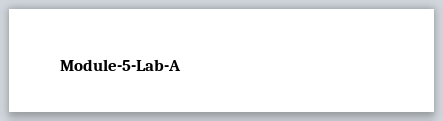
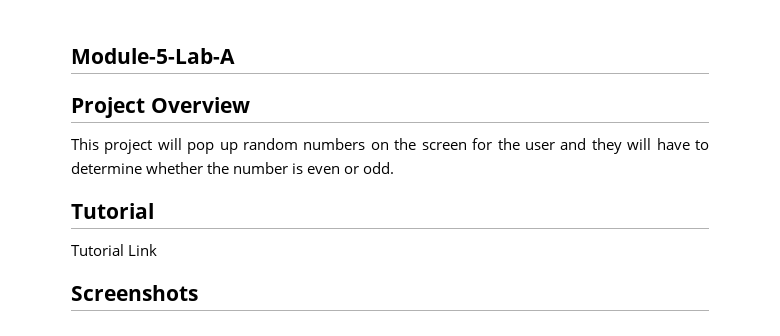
(181, 65) none -> [71,97,250,118] [71,138,709,154] [71,162,395,174] [71,203,154,219] [71,244,158,256] [71,285,198,301] // Project Overview // This project will pop up random numbers on the screen for the user and they will have to determine whether the number is even or odd. // Tutorial // Tutorial Link // Screenshots

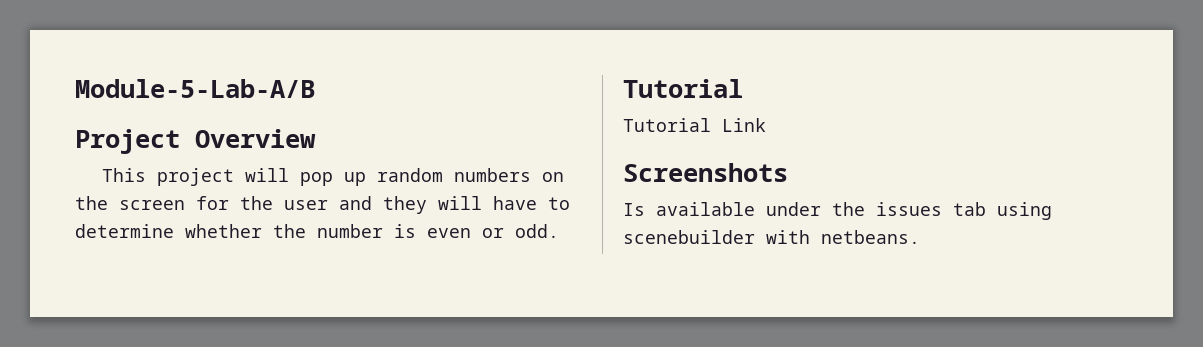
[71,48,235,64] Module-5-Lab-A -> [75,79,315,98] Module-5-Lab-A/B
(198, 293) none -> [623,202,1052,220] [623,230,920,244] // Is available under the issues tab using scenebuilder with netbeans.

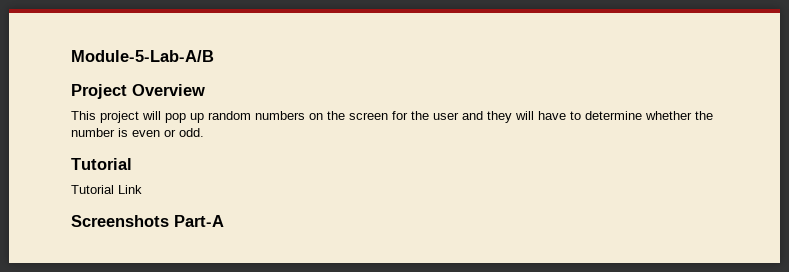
[623,202,1052,220] [623,230,920,244] // Is available under the issues tab using scenebuilder with netbeans. -> [174,215,224,227] Part-A

